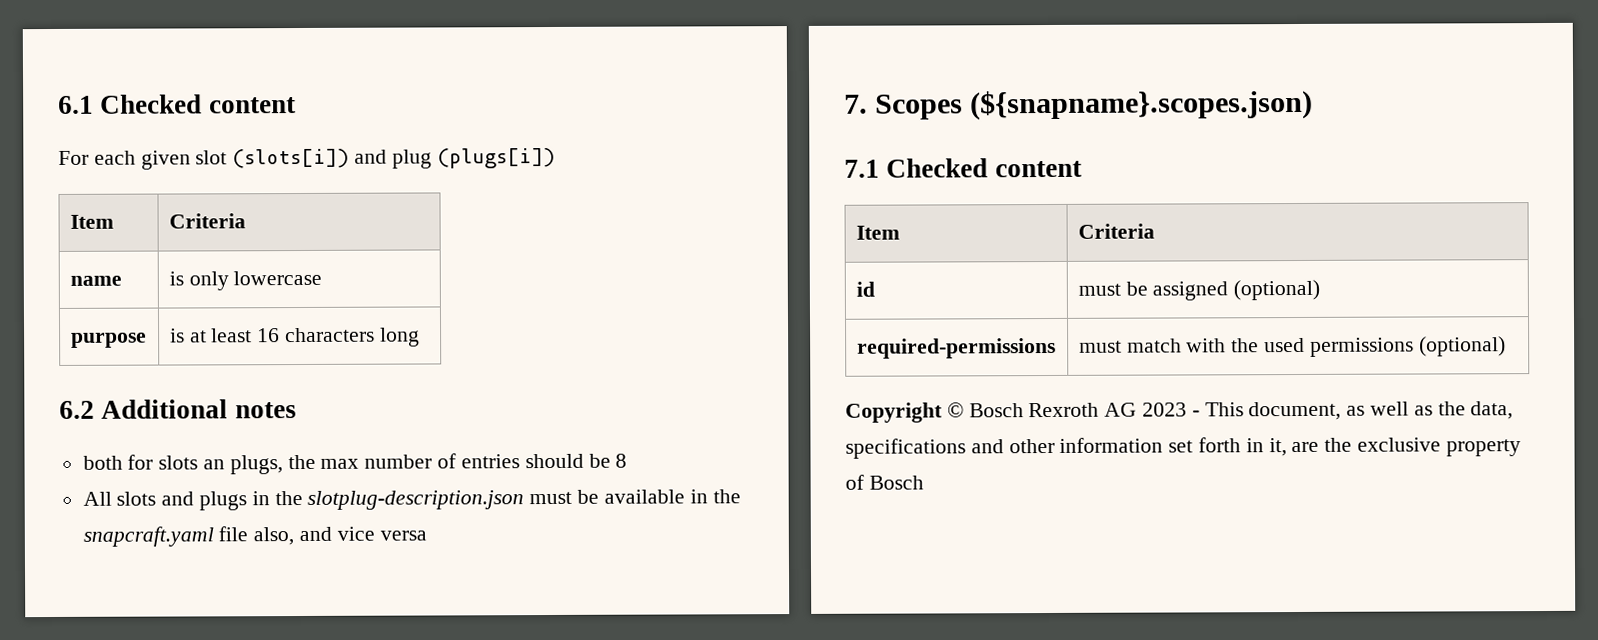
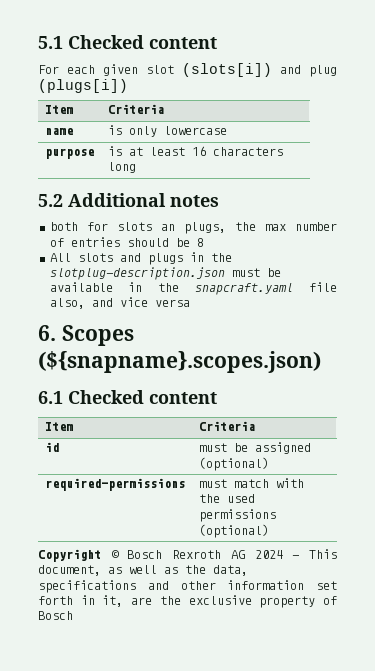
[58,95,94,114] 6.1 -> [38,36,63,49] 5.1
[59,400,95,419] 6.2 -> [38,194,63,207] 5.2
[844,94,868,114] 7. -> [38,325,56,341] 6.
[844,159,880,178] 7.1 -> [38,391,63,404] 6.1
[1142,402,1188,417] 2023 -> [254,550,283,559] 2024

